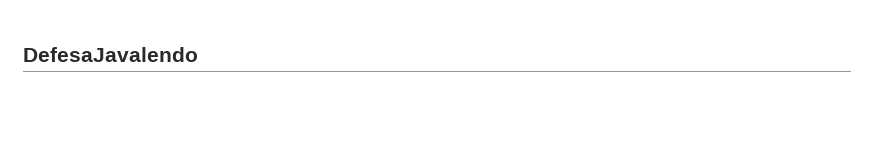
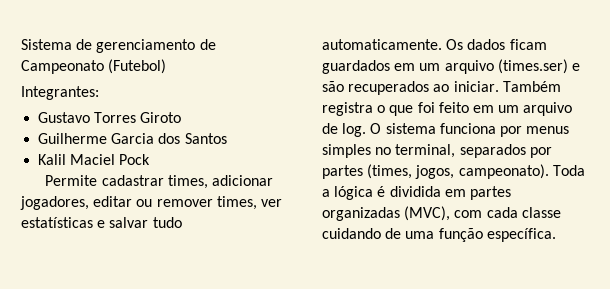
[23,47,198,62] DefesaJavalendo -> [21,39,216,53] [21,59,167,74] [21,86,99,100] [38,112,182,123] [38,133,227,144] [38,154,151,165] [45,175,273,189] [20,196,282,210] [21,217,182,228] [322,39,547,50] [322,59,580,74] [322,81,561,95] [322,102,573,116] [322,123,570,137] [322,144,552,158] [322,164,585,179] [322,186,511,200] [322,206,561,221] [322,228,556,242] Sistema de gerenciamento de Campeonato (Futebol) // Integrantes: // Gustavo Torres Giroto // Guilherme Garcia dos Santos // Kalil Maciel Pock // Permite cadastrar times, adicionar jogadores, editar ou remover times, ver estatísticas e salvar tudo automaticamente. Os dados ficam guardados em um arquivo (times.ser) e são recuperados ao iniciar. Também registra o que foi feito em um arquivo de log. O sistema funciona por menus simples no terminal, separados por partes (times, jogos, campeonato). Toda a lógica é dividida em partes organizadas (MVC), com cada classe cuidando de uma função específica.

